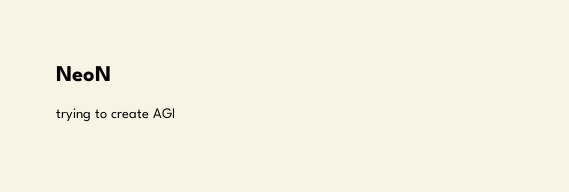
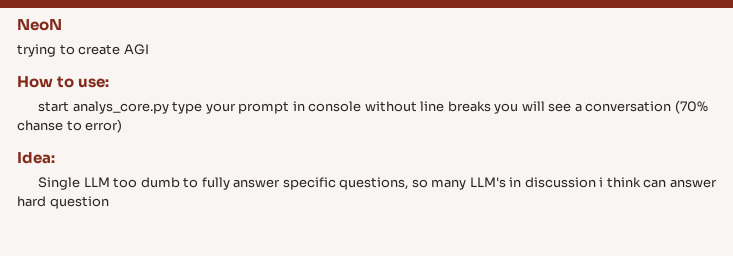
(175, 113) none -> [17,76,110,88] [38,100,708,114] [17,119,123,133] [17,152,55,164] [38,177,717,190] [17,196,109,209] // How to use: // start analys_core.py type your prompt in console without line breaks you will see a conversation (70% chanse to error) // Idea: // Single LLM too dumb to fully answer specific questions, so many LLM's in discussion i think can answer hard question

